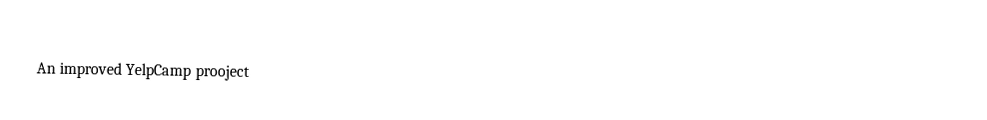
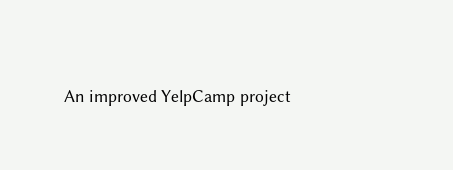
[194,64,250,81] prooject -> [240,90,292,106] project

